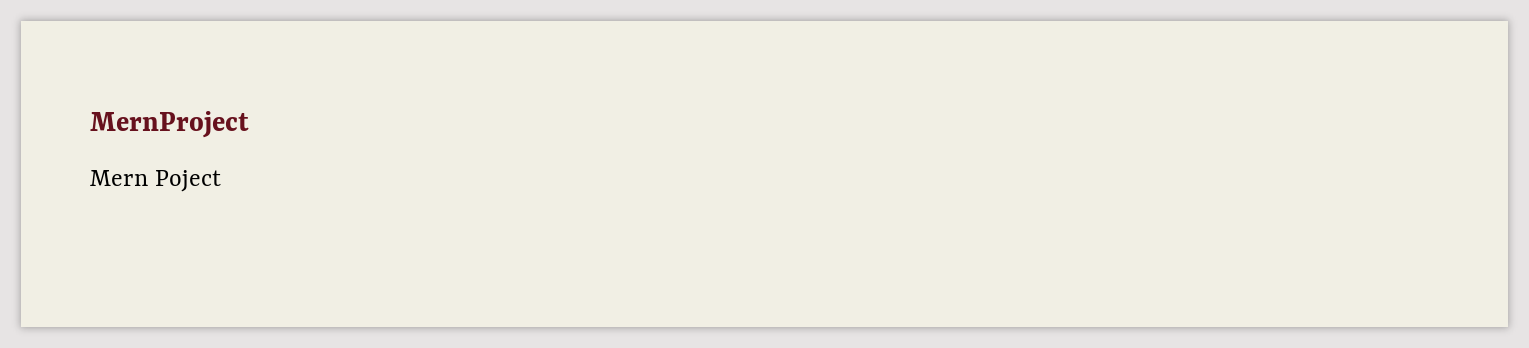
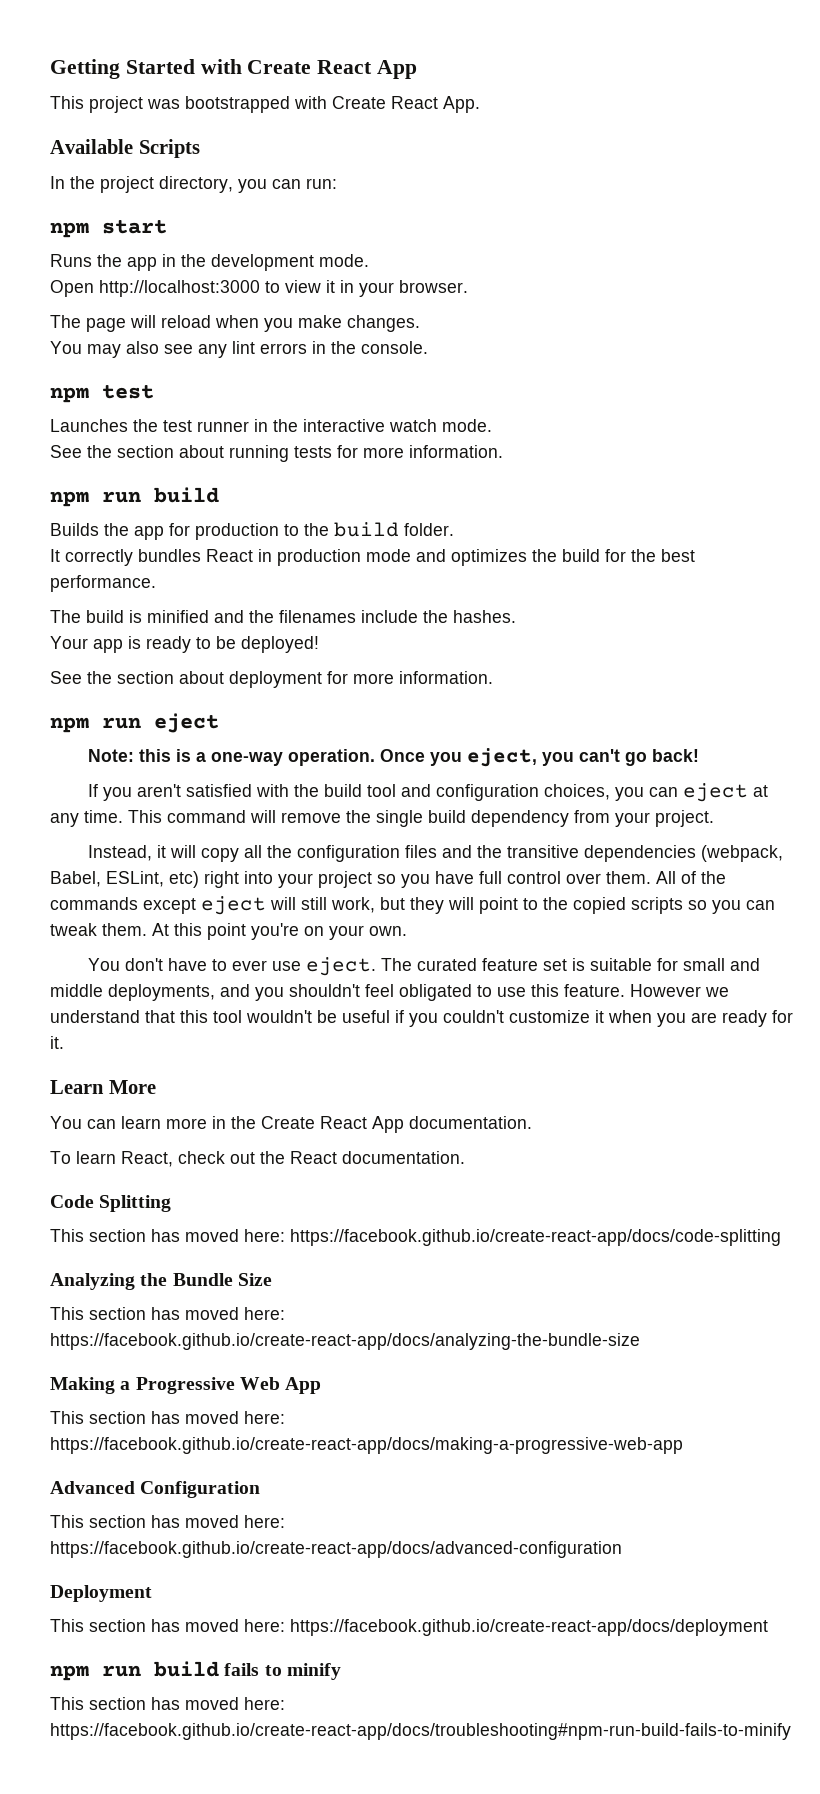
[90,111,249,138] [90,170,222,192] MernProject // Mern Poject -> [50,59,418,79] [50,96,480,113] [50,139,200,158] [50,176,337,193] [50,220,167,238] [50,254,369,271] [50,280,468,297] [50,315,420,332] [50,341,428,358] [50,385,154,403] [50,419,492,432] [50,445,503,462] [50,487,219,507] [50,522,454,540] [50,549,695,566] [50,575,156,592] [50,610,516,623] [50,636,319,653] [50,671,493,688] [50,713,219,733] [88,748,700,767] [88,783,769,802] [50,810,714,827] [88,845,784,862] [50,871,726,888] [50,896,775,915] [50,923,407,940] [88,957,761,976] [50,984,729,1001] [50,1010,793,1027] [50,1036,64,1049] [50,1080,156,1094] [50,1116,532,1133] [50,1151,465,1167] [50,1195,172,1212] [50,1229,781,1246] [50,1273,272,1290] [50,1307,285,1320] [50,1333,640,1350] [50,1377,322,1394] [50,1411,285,1424] [50,1437,683,1454] [50,1481,261,1498] [50,1515,285,1528] [50,1541,622,1558] [50,1585,152,1602] [50,1619,768,1636] [50,1661,341,1681] [50,1697,285,1710] [50,1723,791,1740] Getting Started with Create React App // This project was bootstrapped with Create React App. // Available Scripts // In the project directory, you can run: // npm start // Runs the app in the development mode. // Open http://localhost:3000 to view it in your browser. // The page will reload when you make changes. // You may also see any lint errors in the console. // npm test // Launches the test runner in the interactive watch mode. // See the section about running tests for more information. // npm run build // Builds the app for production to the build folder. // It correctly bundles React in production mode and optimizes the build for the best performance. // The build is minified and the filenames include the hashes. // Your app is ready to be deployed! // See the section about deployment for more information. // npm run eject // Note: this is a one-way operation. Once you eject, you can't go back! // If you aren't satisfied with the build tool and configuration choices, you can eject at any time. This command will remove the single build dependency from your project. // Instead, it will copy all the configuration files and the transitive dependencies (webpack, Babel, ESLint, etc) right into your project so you have full control over them. All of the commands except eject will still work, but they will point to the copied scripts so you can tweak them. At this point you're on your own. // You don't have to ever use eject. The curated feature set is suitable for small and middle deployments, and you shouldn't feel obligated to use this feature. However we understand that this tool wouldn't be useful if you couldn't customize it when you are ready for it. // Learn More // You can learn more in the Create React App documentation. // To learn React, check out the React documentation. // Code Splitting // This section has moved here: https://facebook.github.io/create-react-app/docs/code-splitting // Analyzing the Bundle Size // This section has moved here: https://facebook.github.io/create-react-app/docs/analyzing-the-bundle-size // Making a Progressive Web App // This section has moved here: https://facebook.github.io/create-react-app/docs/making-a-progressive-web-app // Advanced Configuration // This section has moved here: https://facebook.github.io/create-react-app/docs/advanced-configuration // Deployment // This section has moved here: https://facebook.github.io/create-react-app/docs/deployment // npm run build fails to minify // This section has moved here: https://facebook.github.io/create-react-app/docs/troubleshooting#npm-run-build-fails-to-minify

